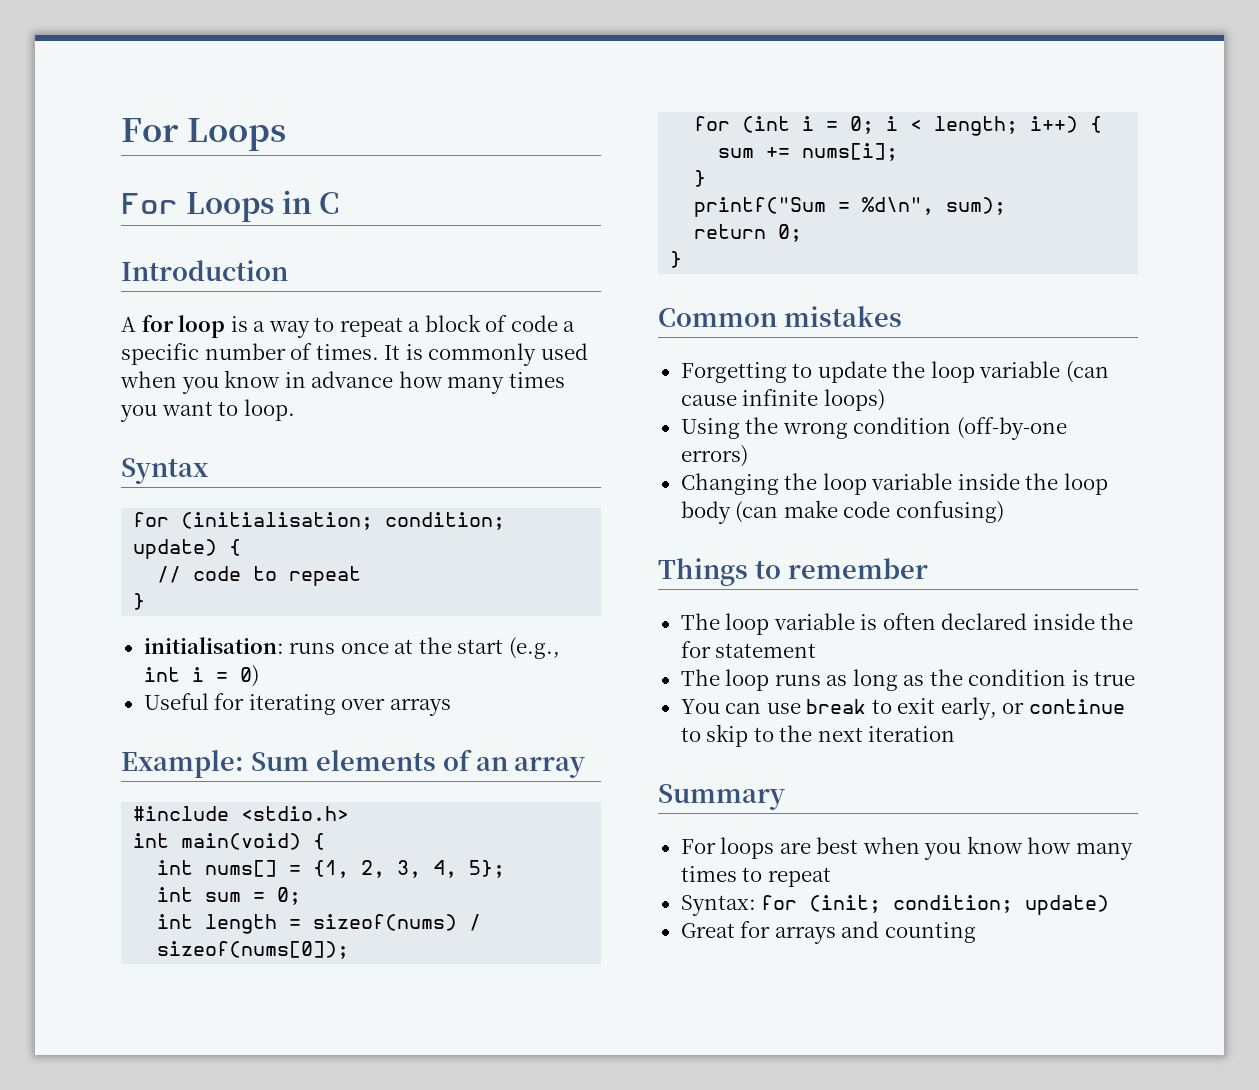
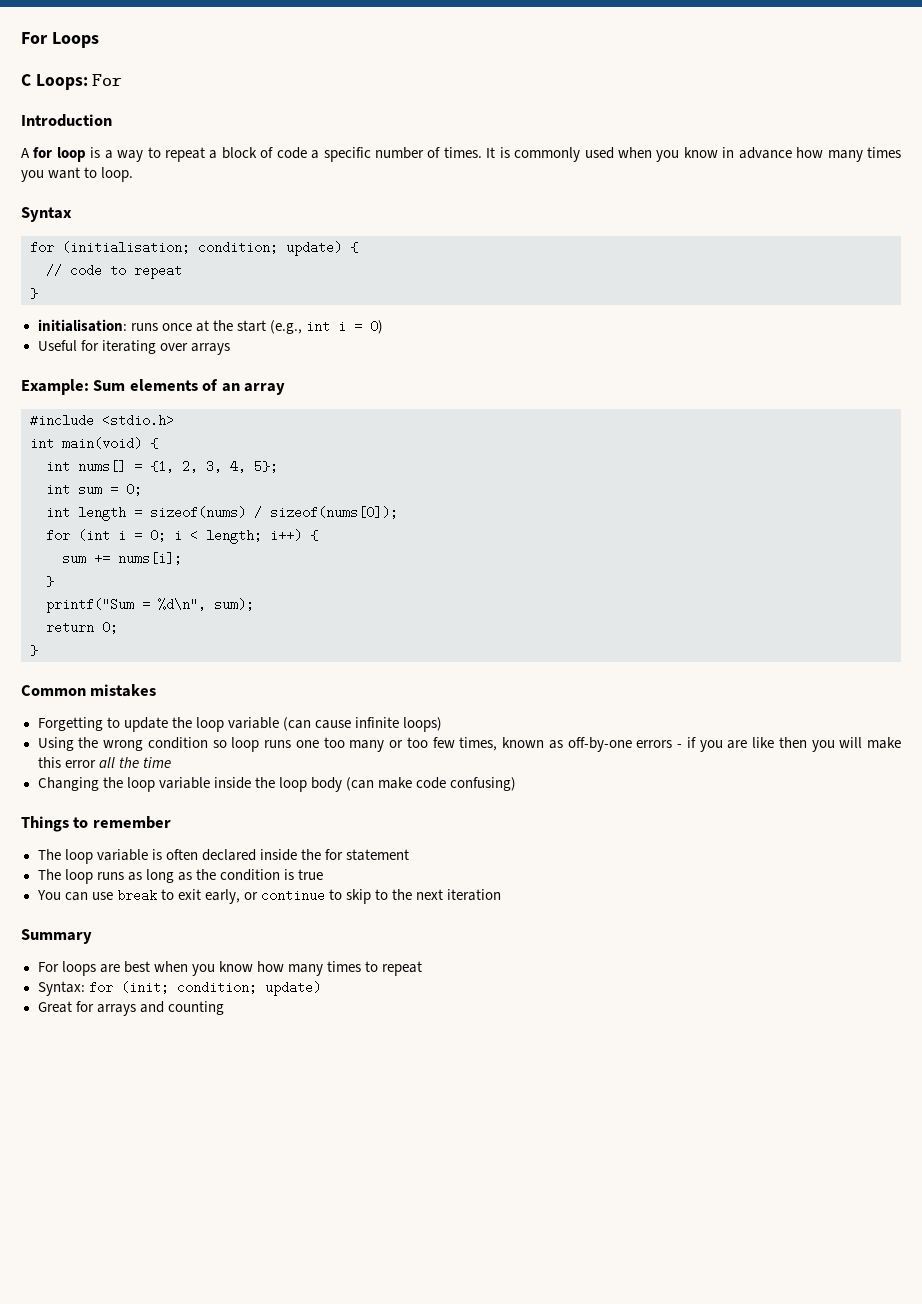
[121,190,340,222] For Loops in C -> [21,74,123,90] C Loops: For
[956,417,1067,440] [680,445,748,467] (off-by-one errors) -> [212,737,901,752] [37,757,171,768] so loop runs one too many or too few times, known as off-by-one errors - if you are like then you will make this error all the time

